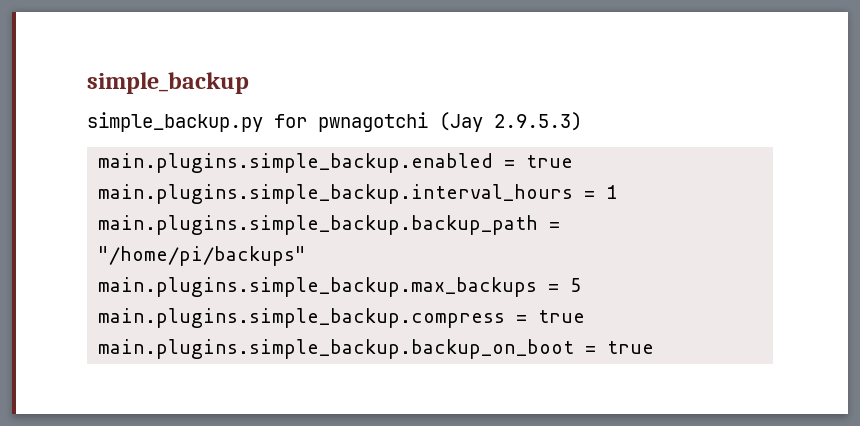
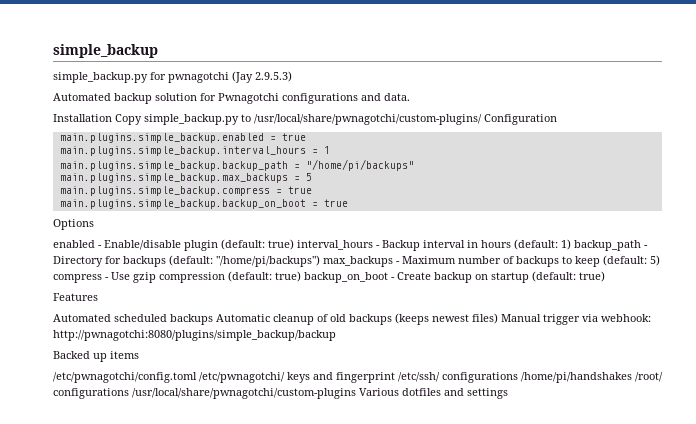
(582, 121) none -> [53,93,410,104] [53,114,557,125] // Automated backup solution for Pwnagotchi configurations and data. // Installation Copy simple_backup.py to /usr/local/share/pwnagotchi/custom-plugins/ Configuration
(655, 347) none -> [53,219,94,230] [53,239,648,251] [53,255,660,267] [53,271,605,283] [53,293,98,301] [53,313,651,325] [53,330,336,341] [53,351,139,362] [53,372,663,383] [53,388,508,399] // Options // enabled - Enable/disable plugin (default: true) interval_hours - Backup interval in hours (default: 1) backup_path - Directory for backups (default: "/home/pi/backups") max_backups - Maximum number of backups to keep (default: 5) compress - Use gzip compression (default: true) backup_on_boot - Create backup on startup (default: true) // Features // Automated scheduled backups Automatic cleanup of old backups (keeps newest files) Manual trigger via webhook: http://pwnagotchi:8080/plugins/simple_backup/backup // Backed up items // /etc/pwnagotchi/config.toml /etc/pwnagotchi/ keys and fingerprint /etc/ssh/ configurations /home/pi/handshakes /root/ configurations /usr/local/share/pwnagotchi/custom-plugins Various dotfiles and settings

